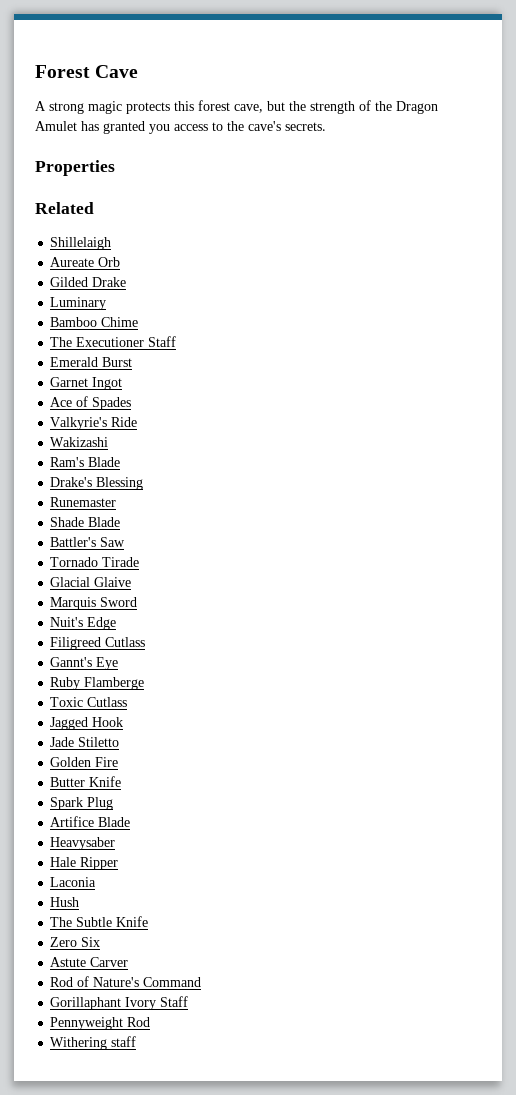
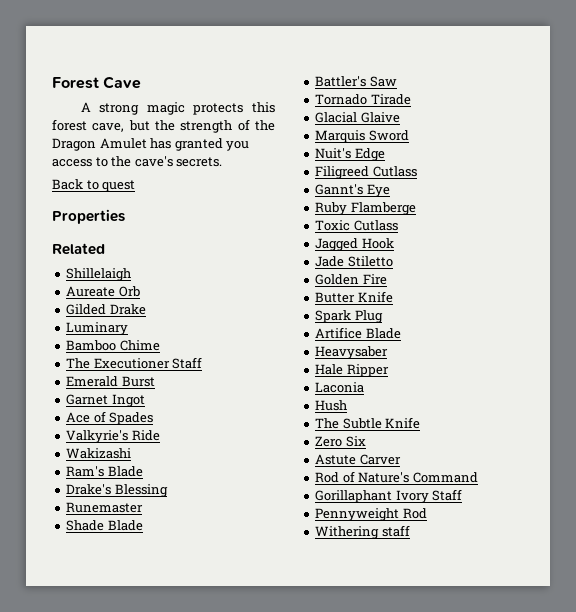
(326, 126) none -> [52,179,136,192] // Back to quest

